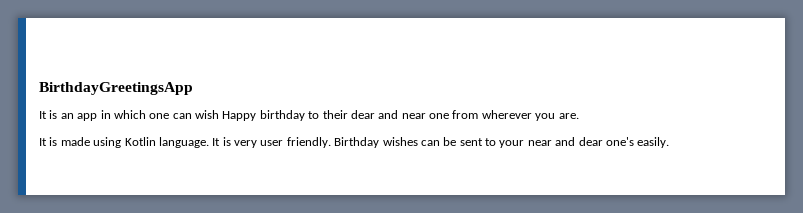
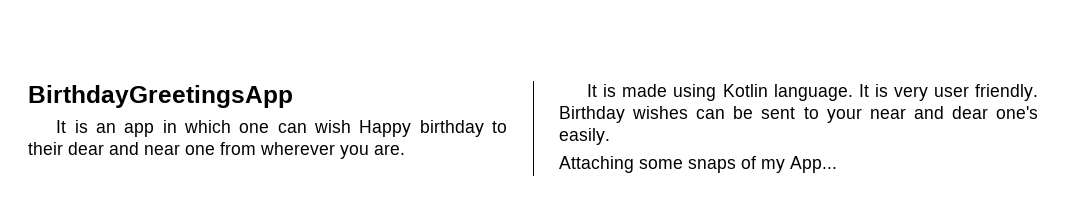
(670, 142) none -> [559,156,837,173] // Attaching some snaps of my App...

